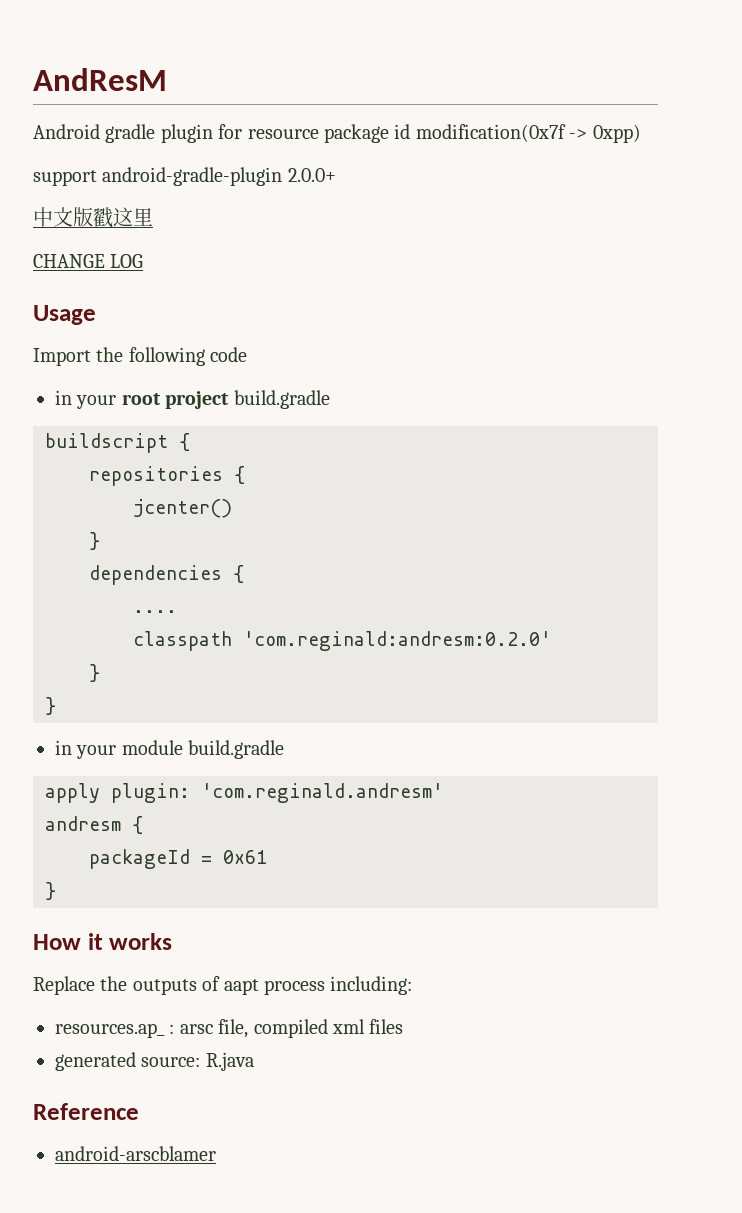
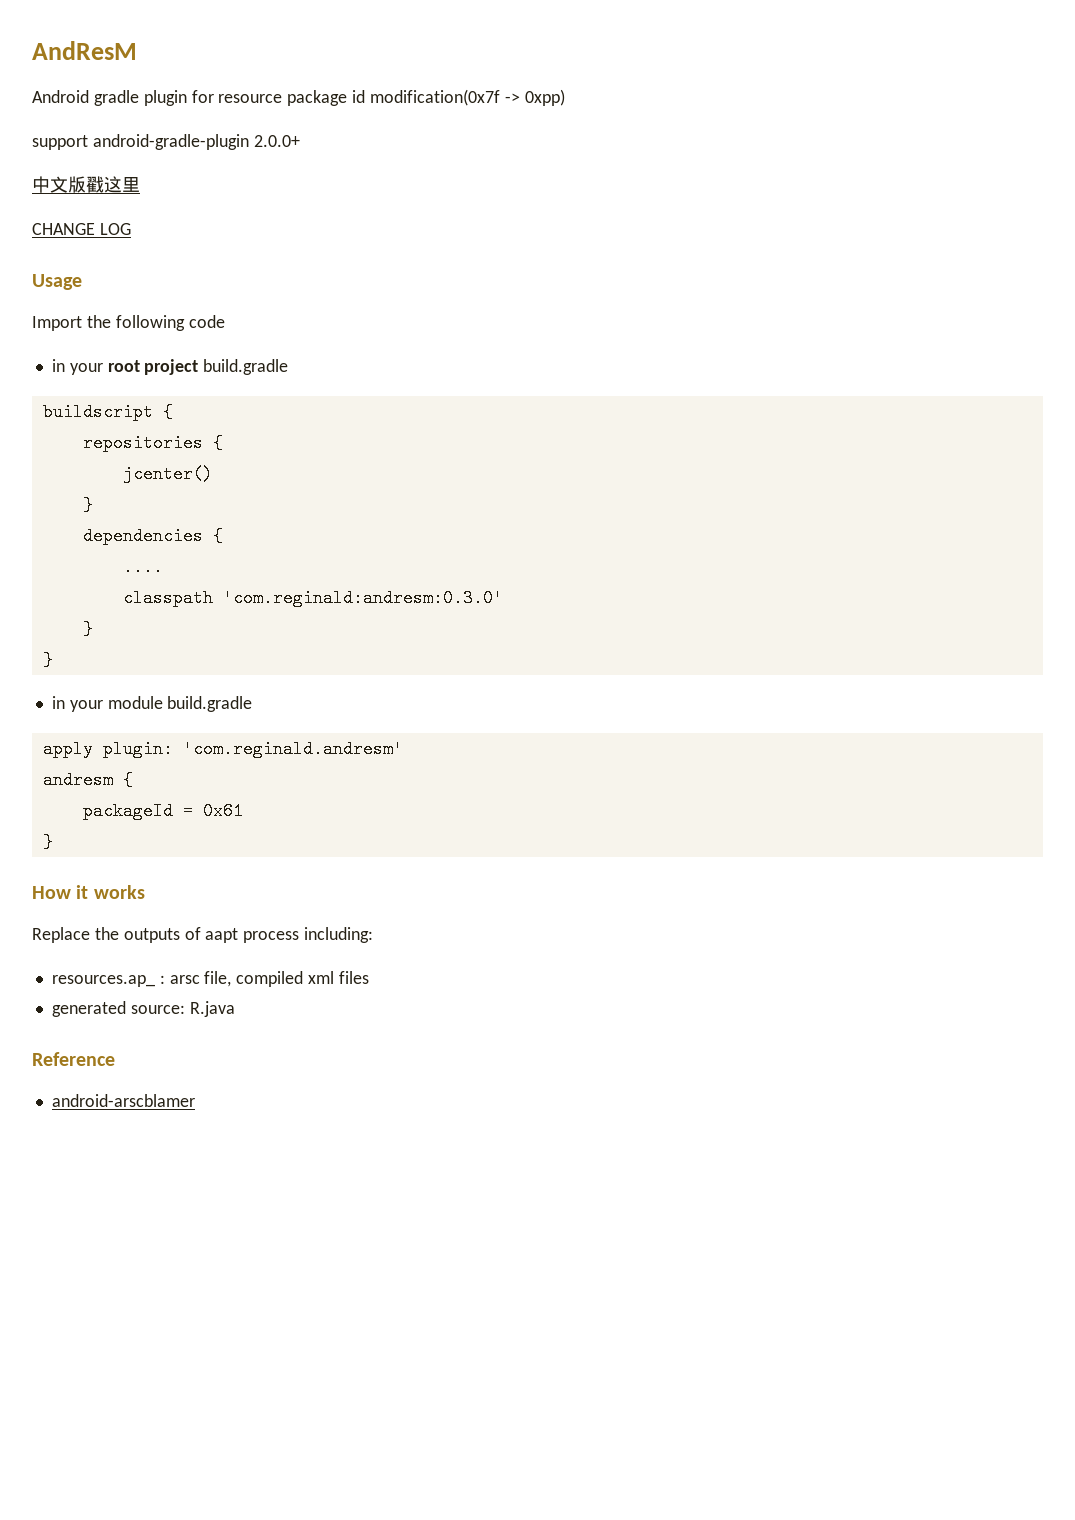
[243,631,551,651] 'com.reginald:andresm:0.2.0' -> [222,589,503,607] 'com.reginald:andresm:0.3.0'

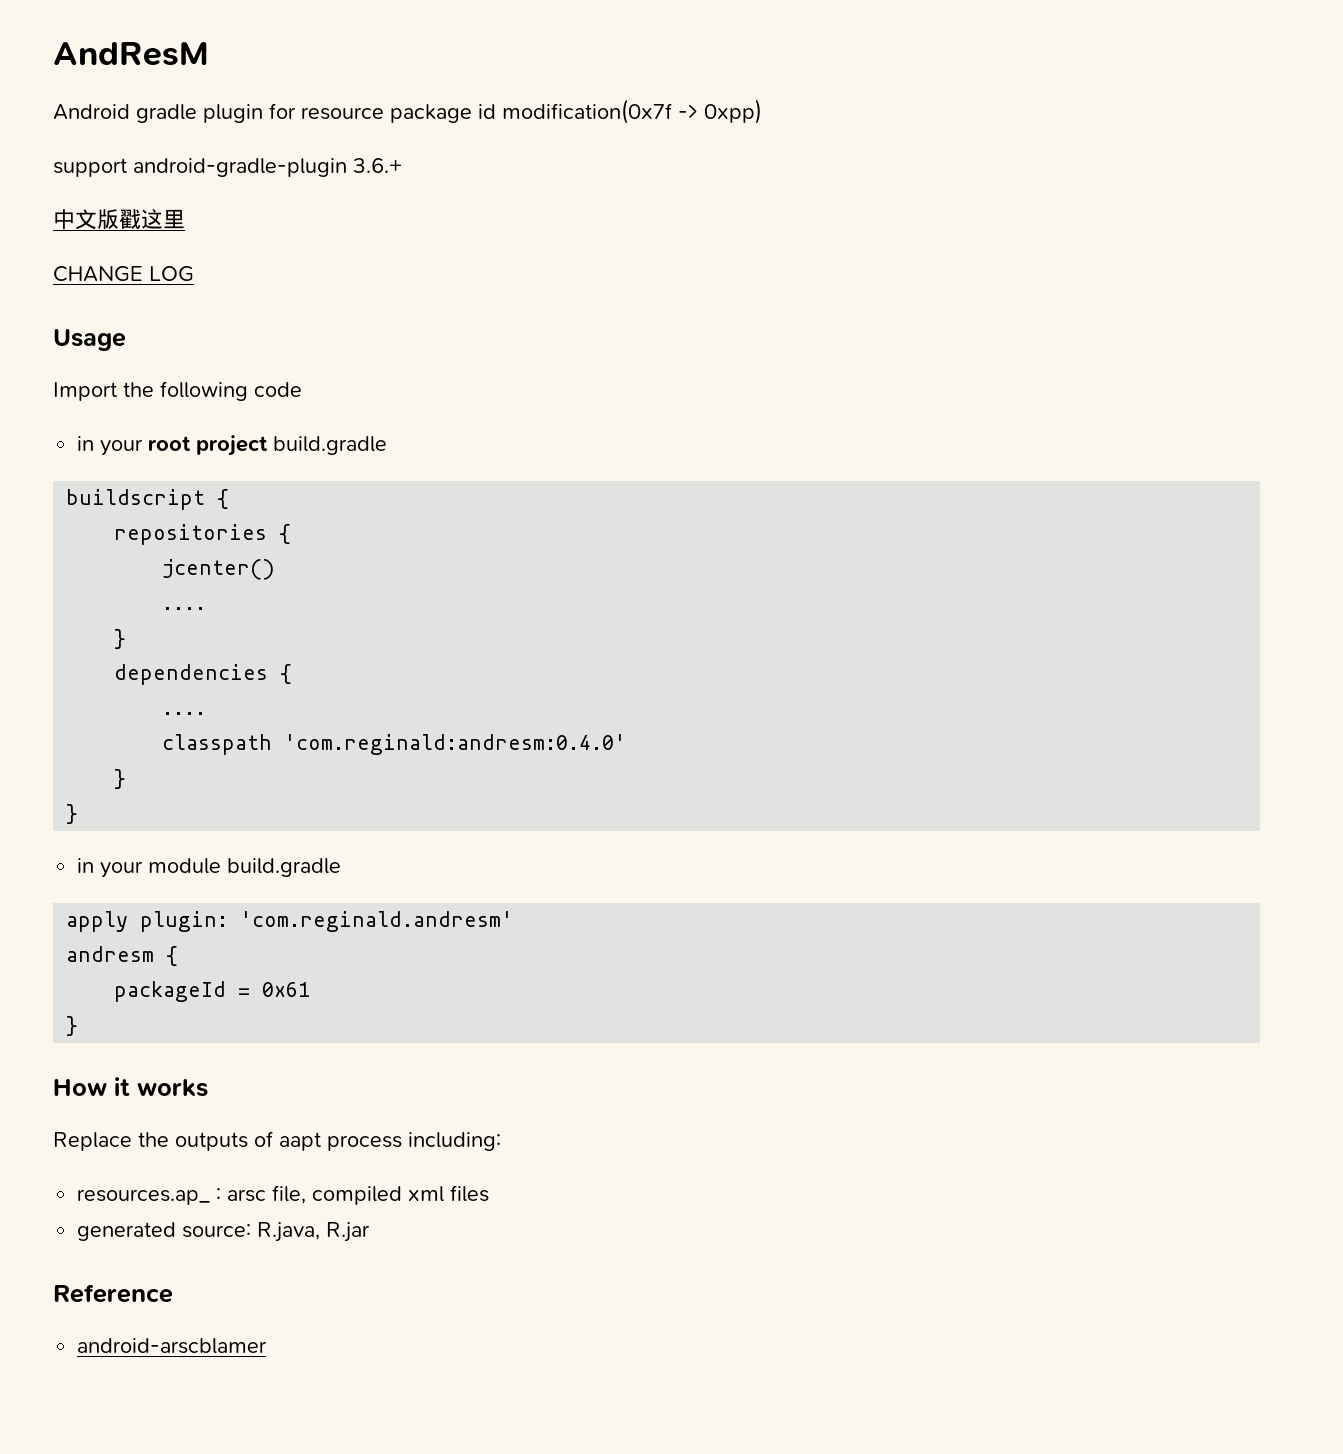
[253,135,300,147] 2.0.0+ -> [353,158,402,173] 3.6.+
(213, 474) none -> [162,607,207,610] // ....
[222,589,503,607] 'com.reginald:andresm:0.3.0' -> [284,734,627,755] 'com.reginald:andresm:0.4.0'
[189,1001,235,1017] R.java -> [257,1222,371,1242] R.java, R.jar

